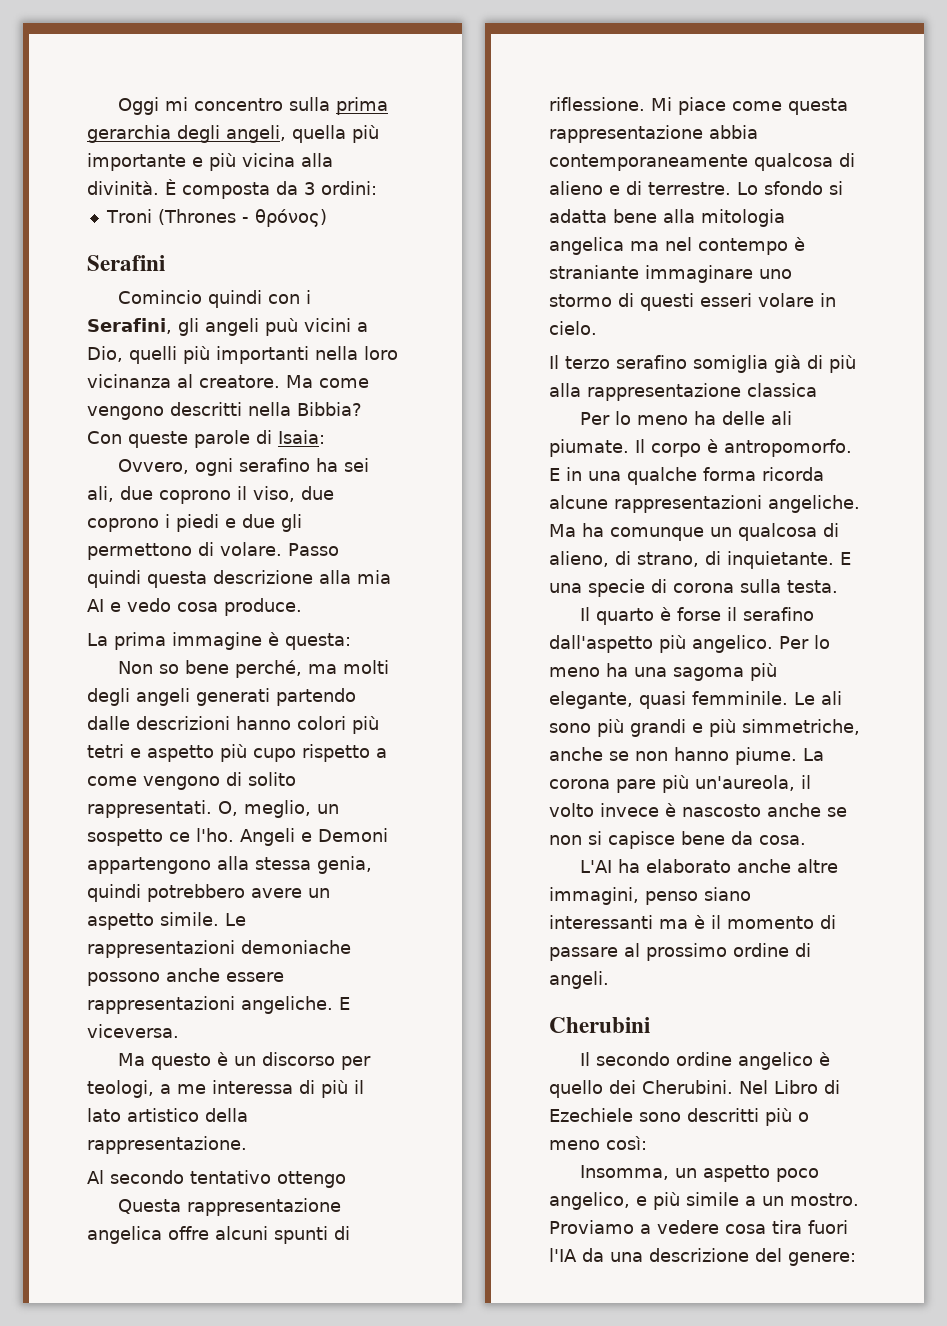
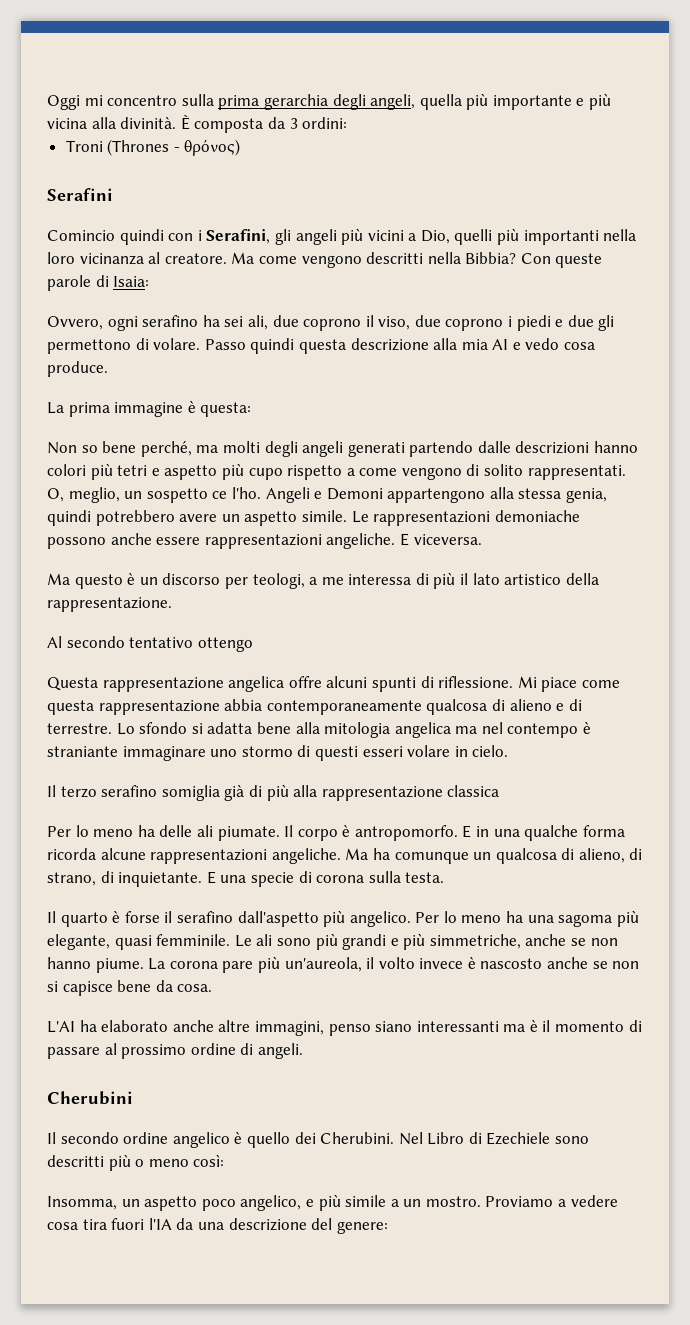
[265,318,298,336] puù -> [341,228,364,245] più

